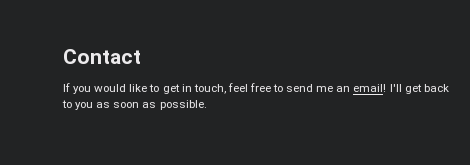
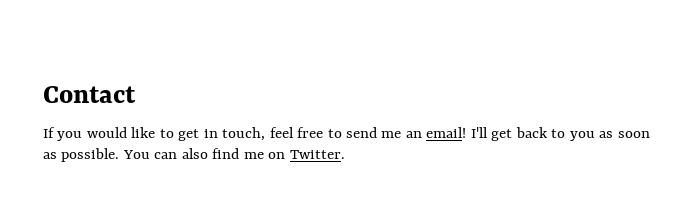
(207, 105) none -> [122,148,345,159] You can also find me on Twitter.

